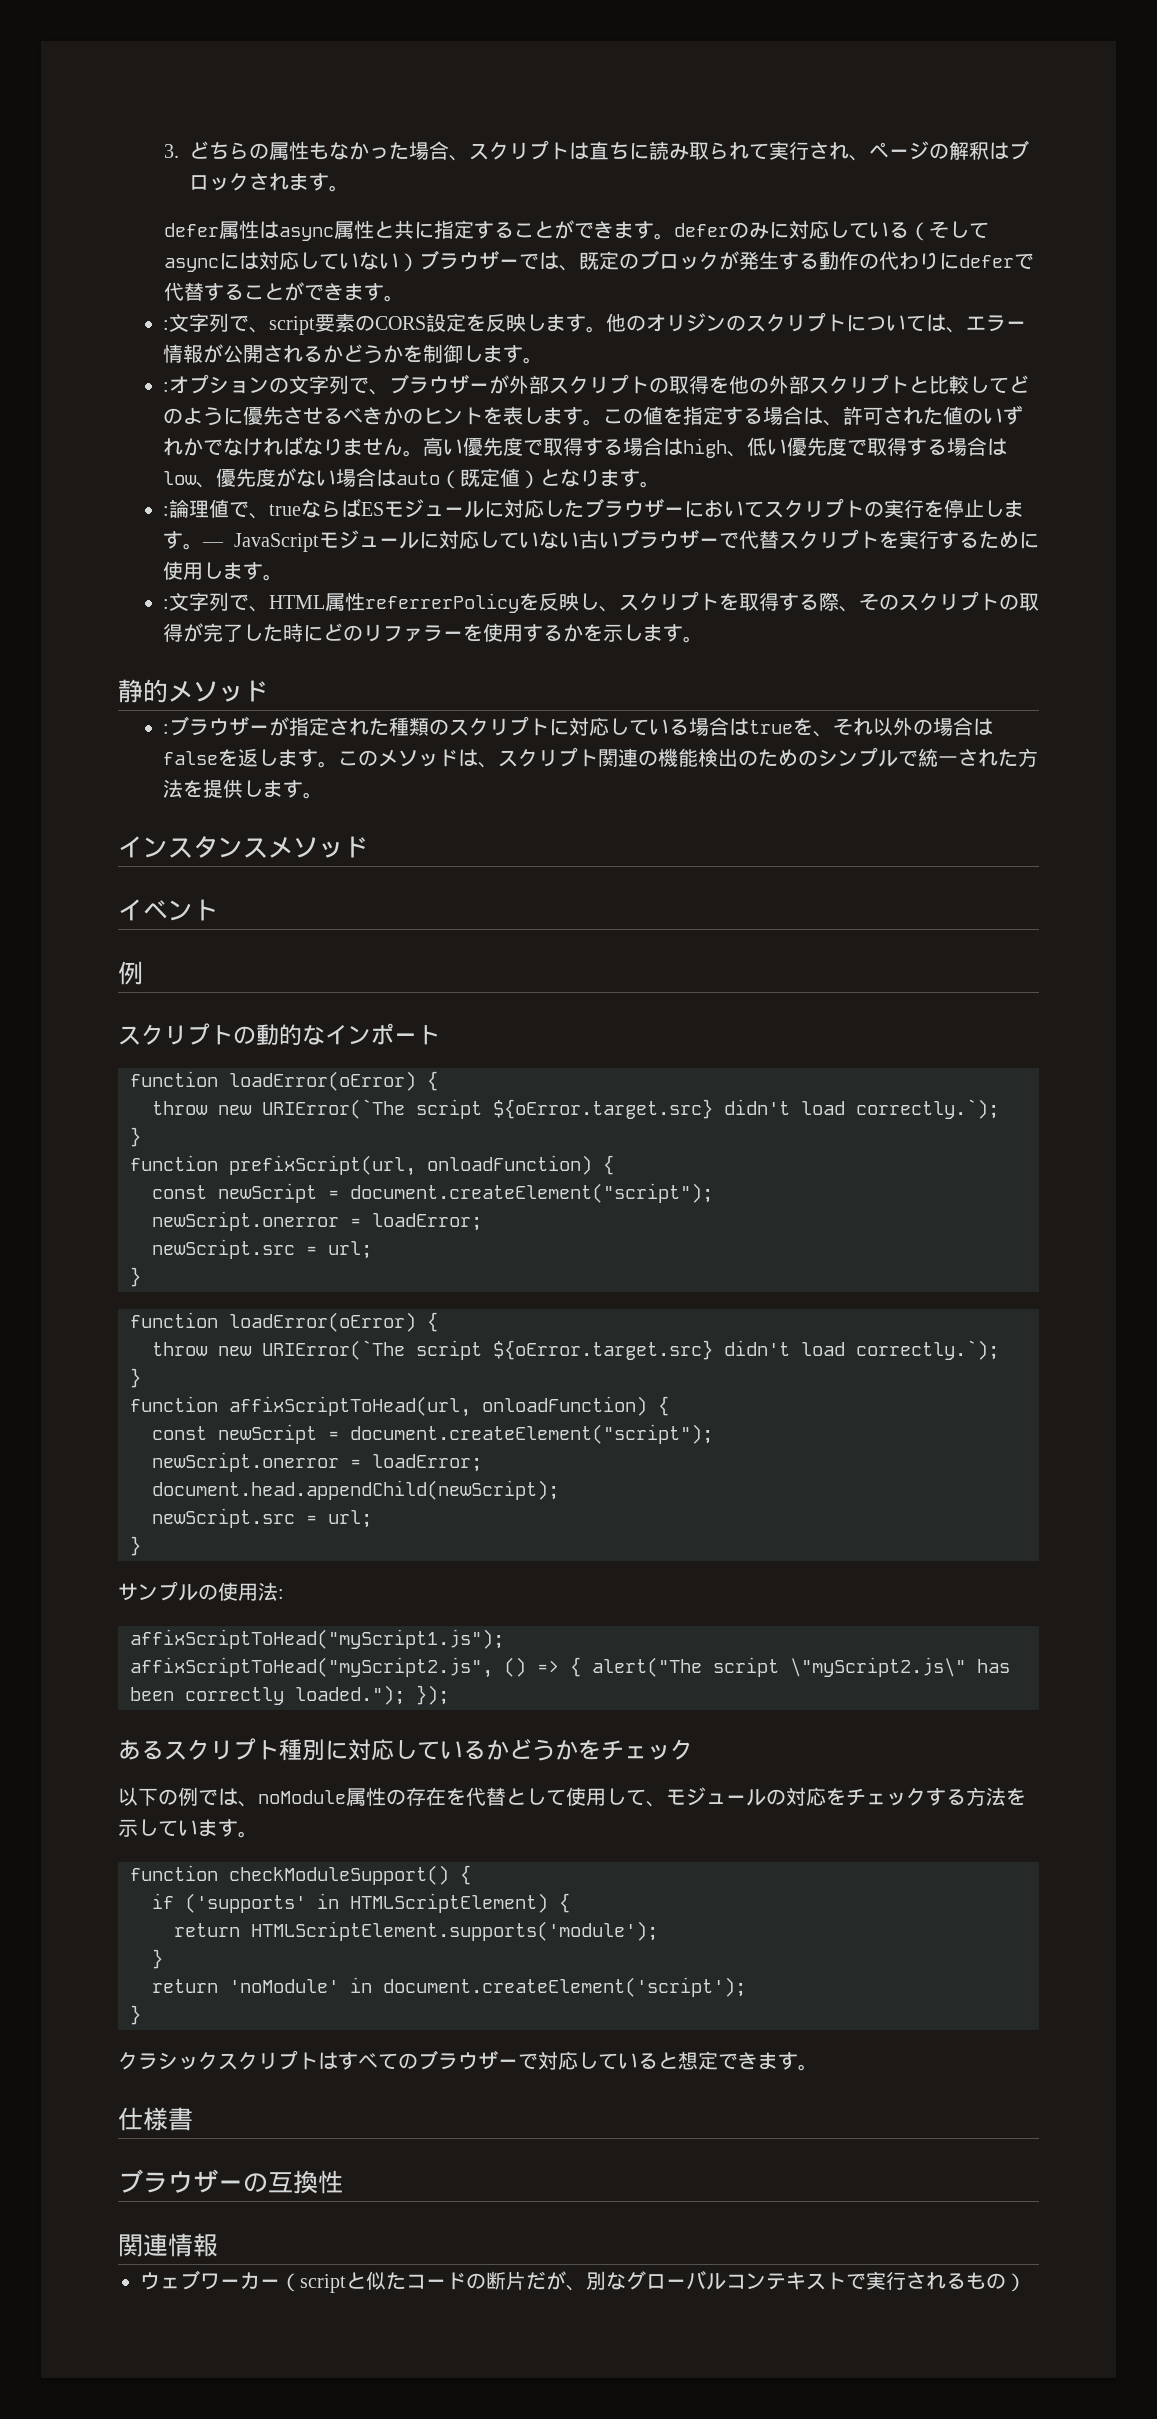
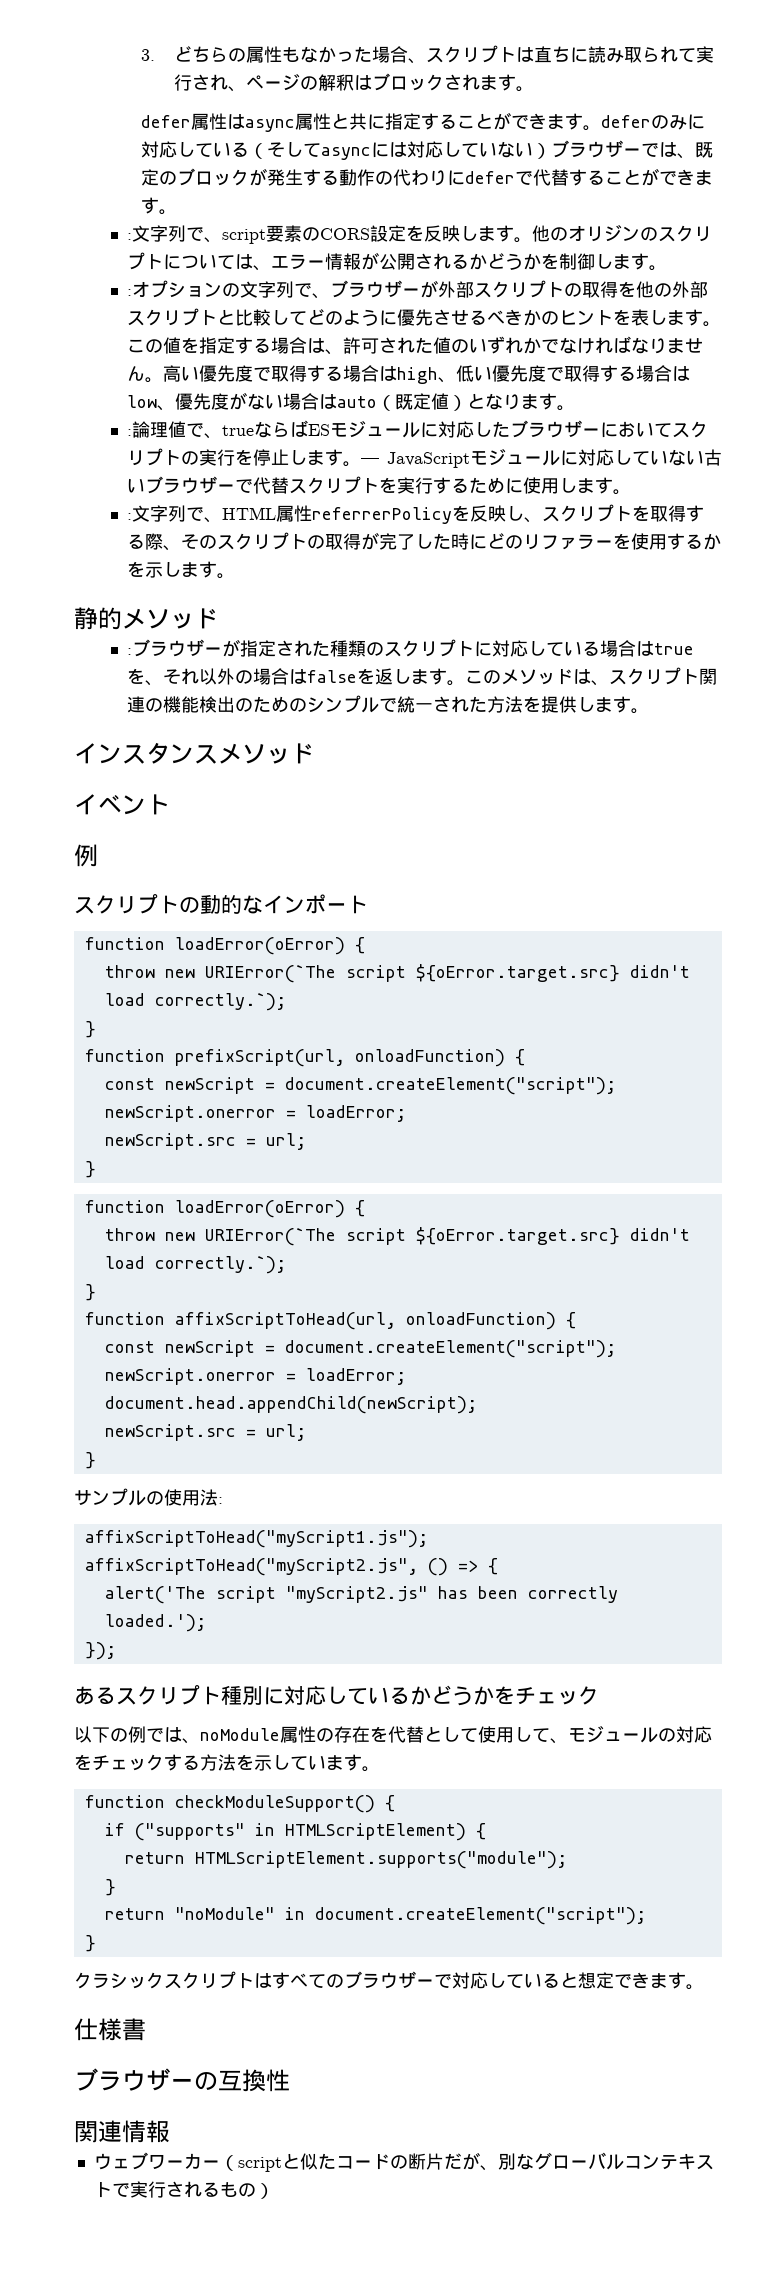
[592,1657,966,1677] alert("The script \"myScript2.js\" -> [104,1586,428,1604] // alert('The script "myScript2.js"
[295,1685,405,1705] loaded."); -> [104,1614,206,1632] loaded.'); //
[185,1893,306,1913] ('supports' -> [134,1823,245,1841] ("supports"
[251,1921,658,1941] HTMLScriptElement.supports('module'); -> [194,1851,567,1869] HTMLScriptElement.supports("module");
[229,1977,746,1997] 'noModule' in document.createElement('script'); -> [174,1907,646,1925] "noModule" in document.createElement("script");

